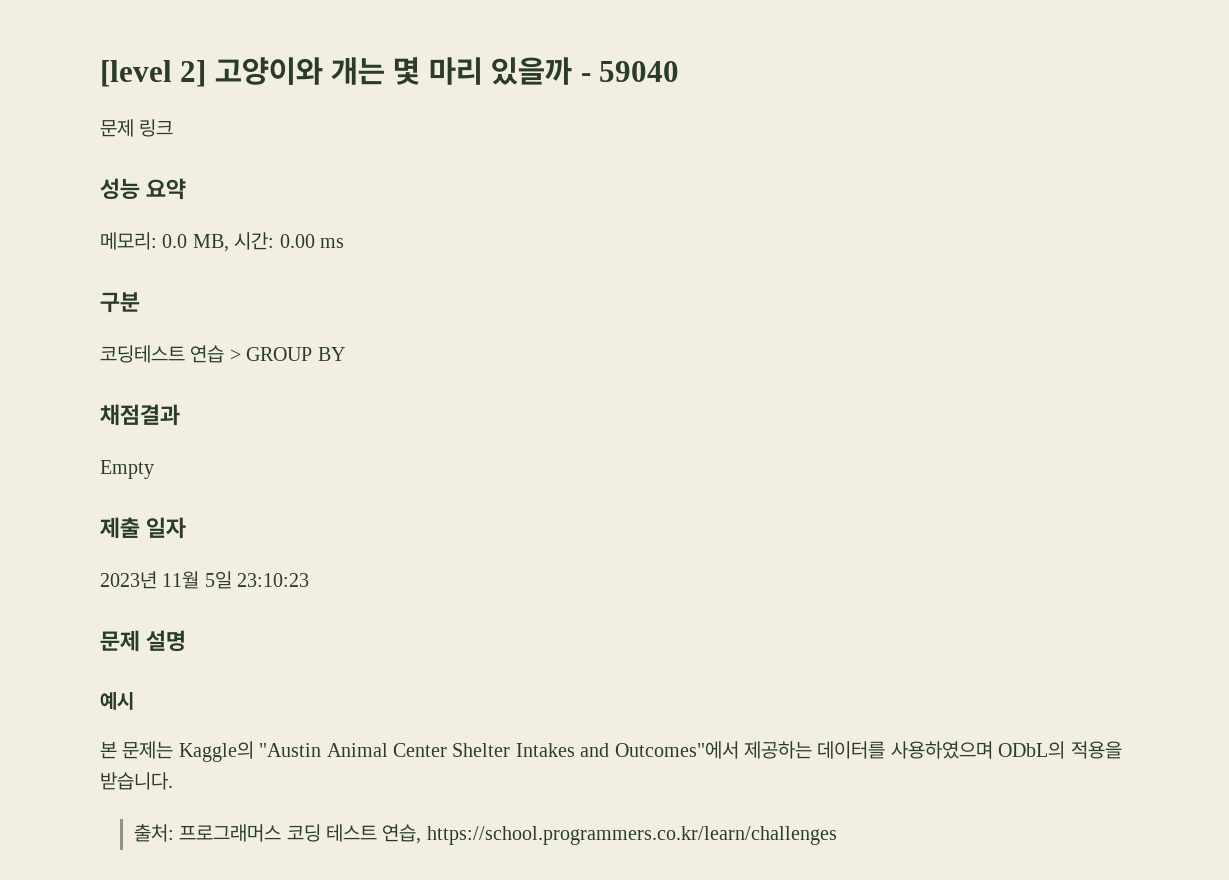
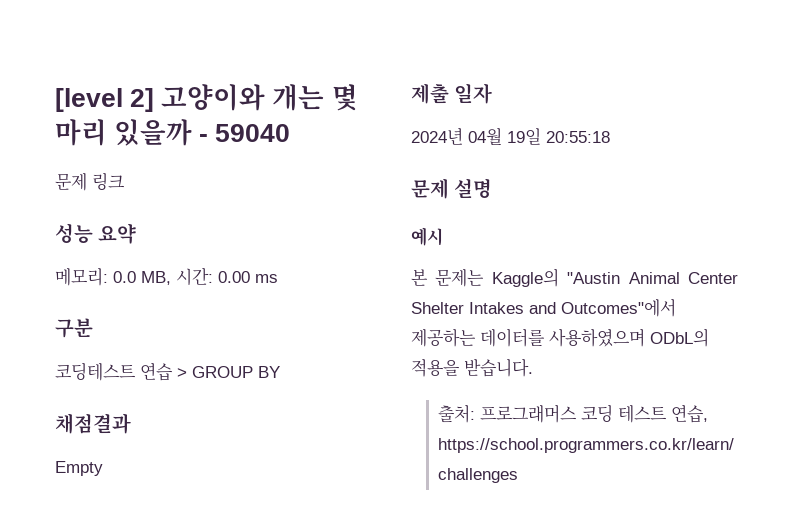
[100,571,310,589] 2023년 11월 5일 23:10:23 -> [411,128,610,145] 2024년 04월 19일 20:55:18

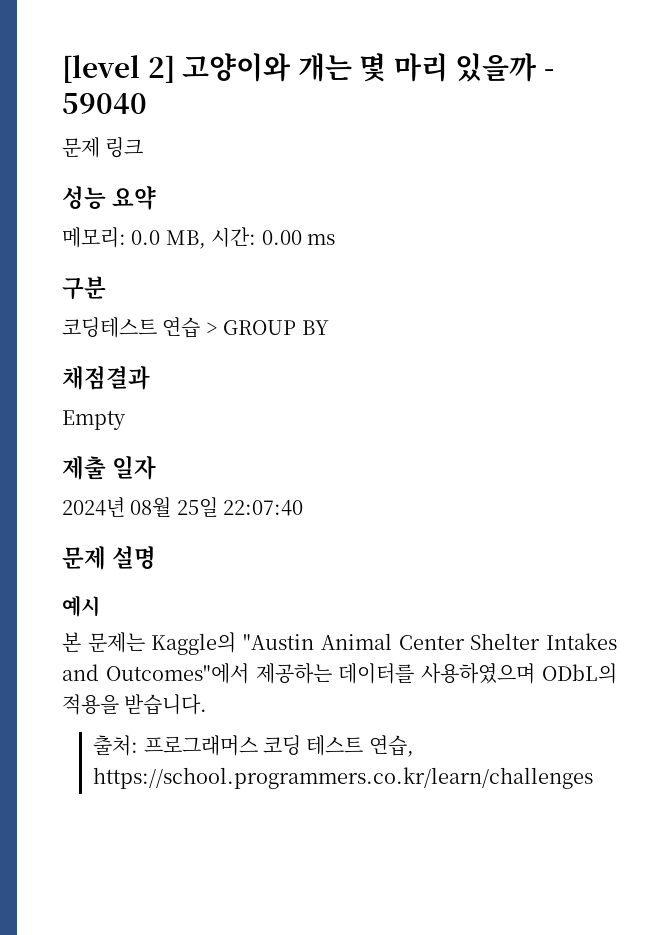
[468,128,610,145] 04월 19일 20:55:18 -> [130,496,304,517] 08월 25일 22:07:40

